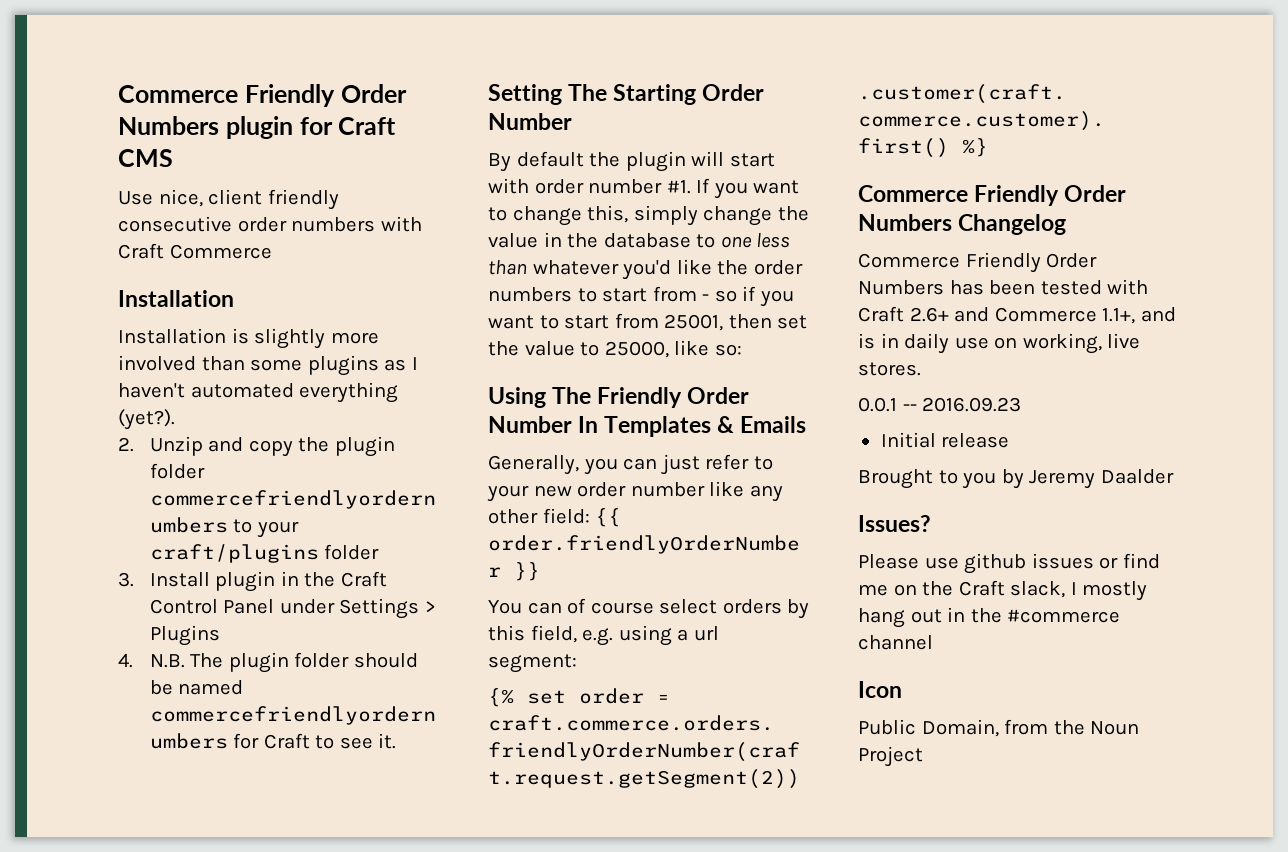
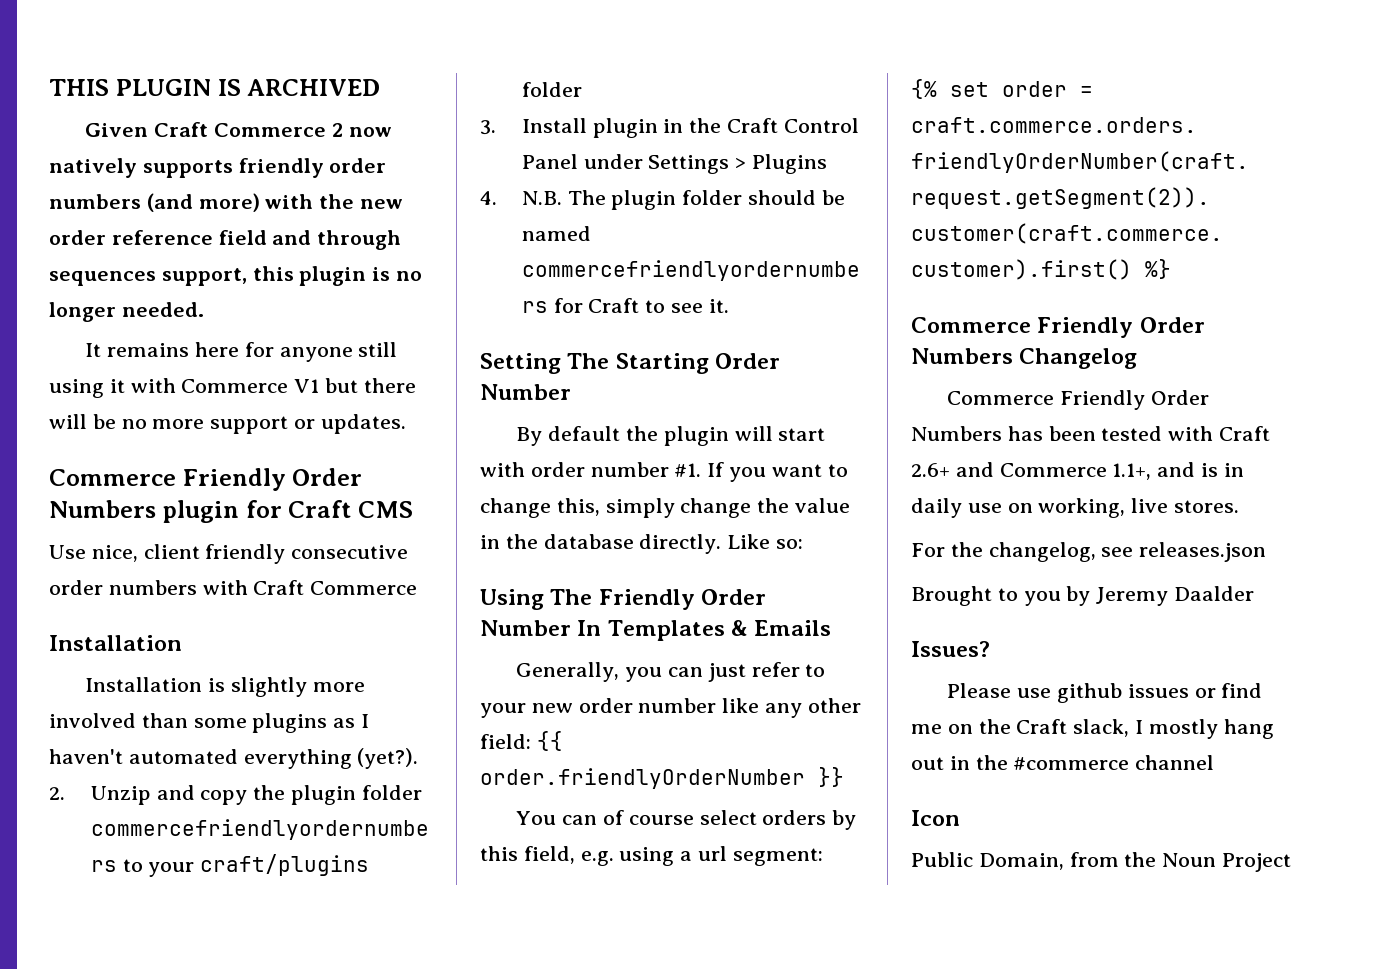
(118, 94) none -> [49,79,381,96] [85,122,392,137] [49,158,387,178] [49,193,404,212] [49,230,402,250] [49,266,423,286] [49,302,204,322] [85,342,398,362] [49,378,416,398] [49,414,406,434] THIS PLUGIN IS ARCHIVED // Given Craft Commerce 2 now natively supports friendly order numbers (and more) with the new order reference field and through sequences support, this plugin is no longer needed. // It remains here for anyone still using it with Commerce V1 but there will be no more support or updates. //
[696,233,791,248] [488,259,803,280] [488,286,794,307] [488,313,808,331] [488,340,710,358] to one less than whatever you'd like the order numbers to start from - so if you want to start from 25001, then set the value to 25000, like -> [639,534,771,554] directly. Like
[858,397,1022,412] [880,432,1010,448] 0.0.1 -- 2016.09.23 // Initial release -> [911,542,1267,562] For the changelog, see releases.json

